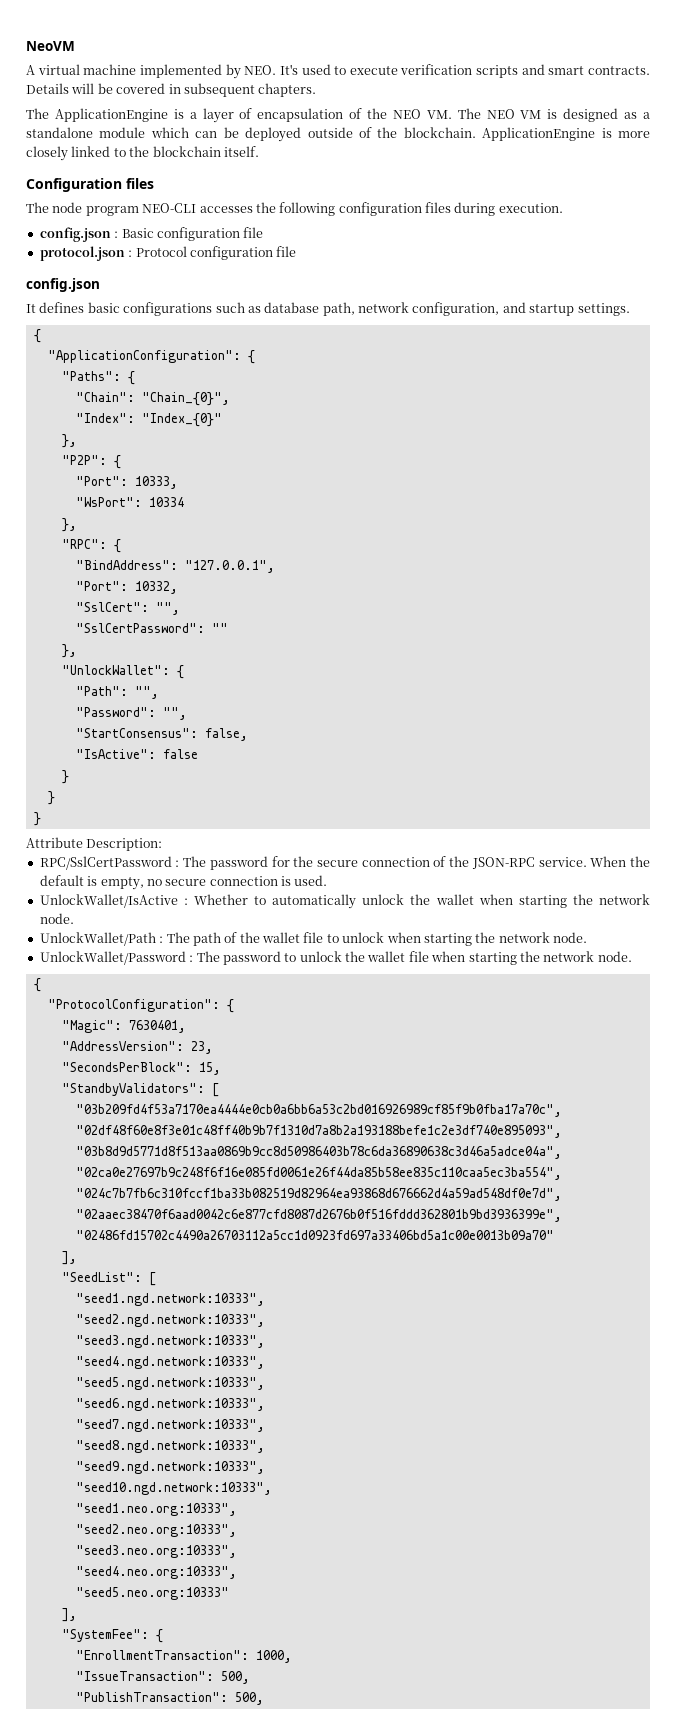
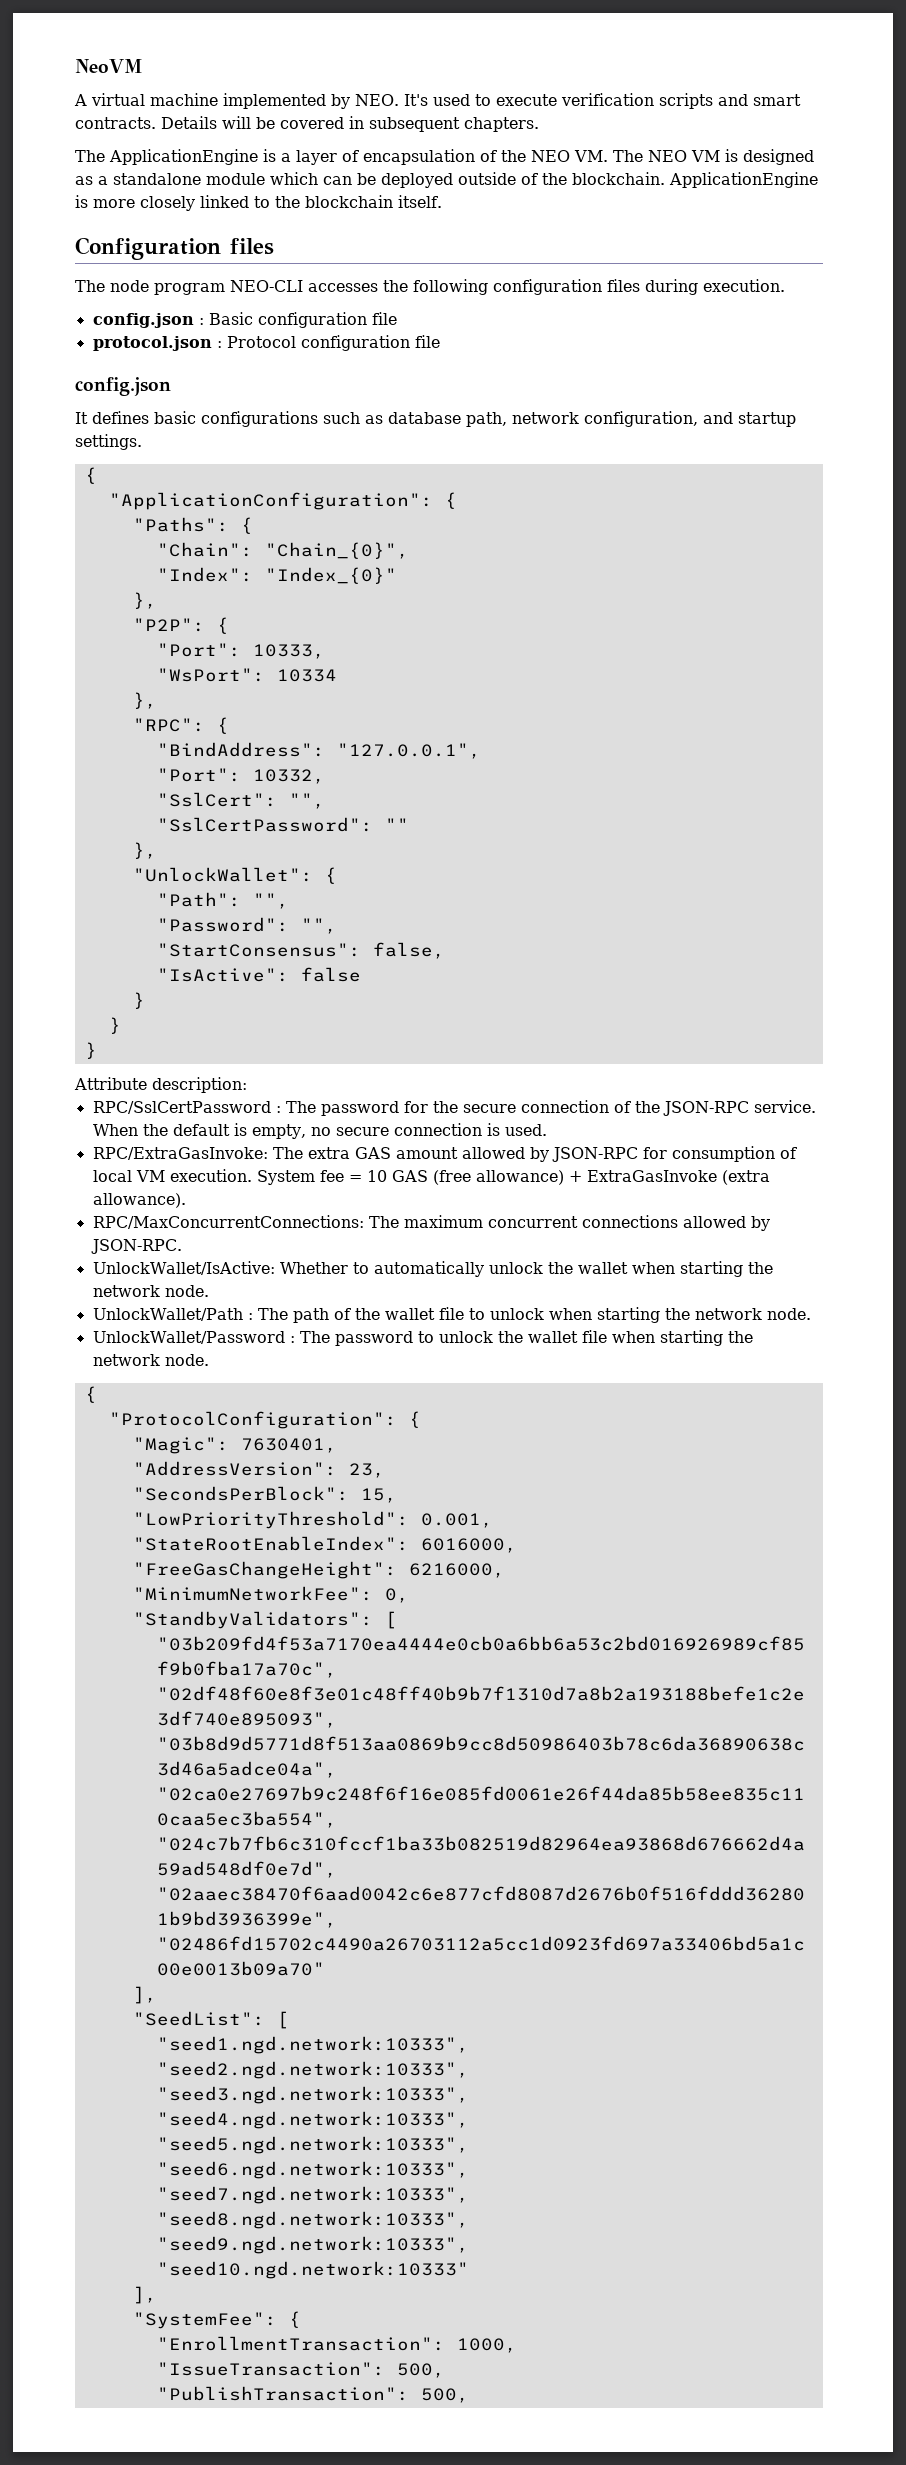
[86,838,163,851] Description: -> [152,1077,247,1093] description:
[39,894,188,908] UnlockWallet/IsActive : -> [92,1146,797,1162] [92,1169,770,1185] [92,1193,186,1208] [92,1215,770,1231] [90,1239,182,1254] [92,1261,275,1275] RPC/ExtraGasInvoke: The extra GAS amount allowed by JSON-RPC for consumption of local VM execution. System fee = 10 GAS (free allowance) + ExtraGasInvoke (extra allowance). // RPC/MaxConcurrentConnections: The maximum concurrent connections allowed by JSON-RPC. // UnlockWallet/IsActive:
(221, 1068) none -> [132,1511,493,1529] [132,1536,517,1553] [132,1561,505,1579] [132,1586,409,1603] // "LowPriorityThreshold": 0.001, // "StateRootEnableIndex": 6016000, // "FreeGasChangeHeight": 6216000, // "MinimumNetworkFee": 0,
[75,1482,272,1495] [75,1503,237,1516] [75,1524,237,1537] [75,1545,237,1558] [75,1566,237,1579] [75,1587,229,1600] "seed10.ngd.network:10333", // "seed1.neo.org:10333", // "seed2.neo.org:10333", // "seed3.neo.org:10333", // "seed4.neo.org:10333", // "seed5.neo.org:10333" -> [156,2261,469,2279] "seed10.ngd.network:10333"

